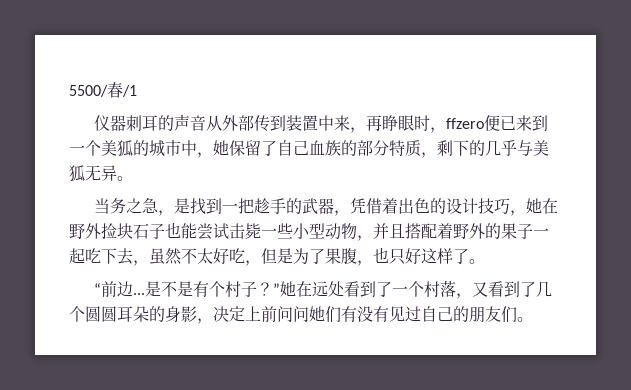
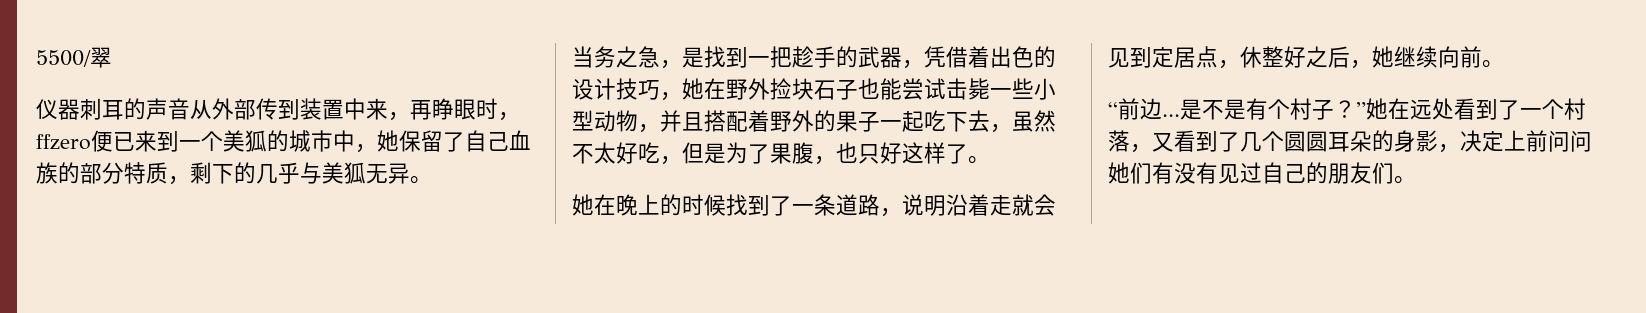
[107,82,137,98] 春/1 -> [90,47,112,68] 翠
(485, 261) none -> [572,194,1056,217] [1108,46,1504,69] // 她在晚上的时候找到了一条道路，说明沿着走就会见到定居点，休整好之后，她继续向前。

